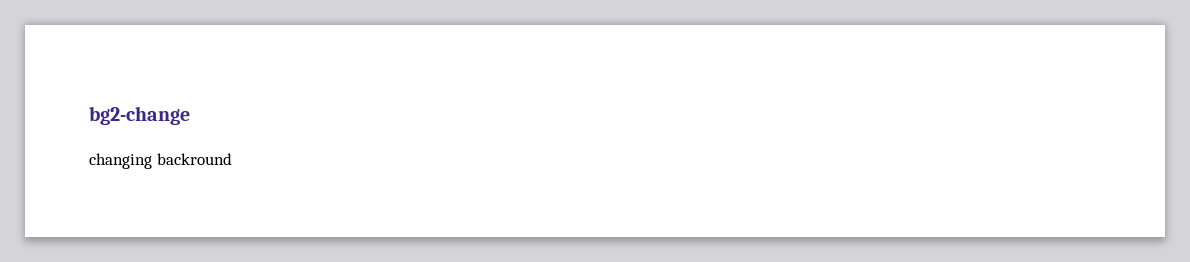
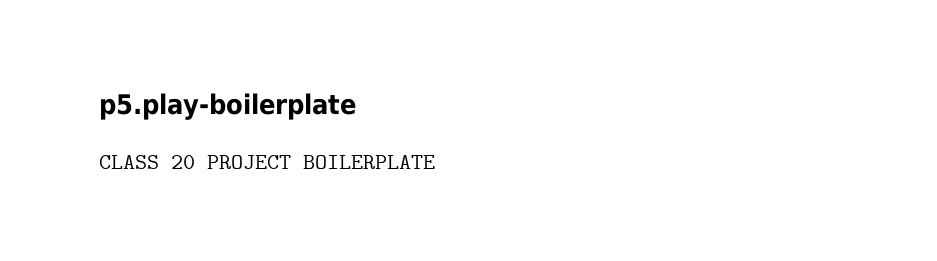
[89,106,190,125] [89,153,232,169] bg2-change // changing backround -> [99,93,356,120] [99,155,435,169] p5.play-boilerplate // CLASS 20 PROJECT BOILERPLATE

